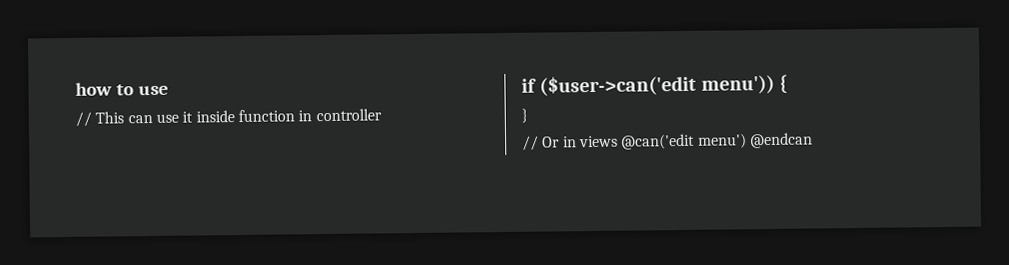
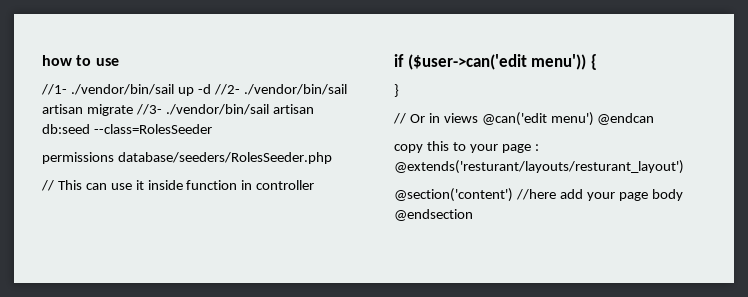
(169, 90) none -> [41,84,347,96] [42,104,314,116] [42,124,212,134] [42,152,332,164] // //1- ./vendor/bin/sail up -d //2- ./vendor/bin/sail artisan migrate //3- ./vendor/bin/sail artisan db:seed --class=RolesSeeder // permissions database/seeders/RolesSeeder.php
(813, 140) none -> [394,141,539,153] [394,160,684,174] [394,188,683,202] [394,209,473,221] // copy this to your page : @extends('resturant/layouts/resturant_layout') // @section('content') //here add your page body @endsection

